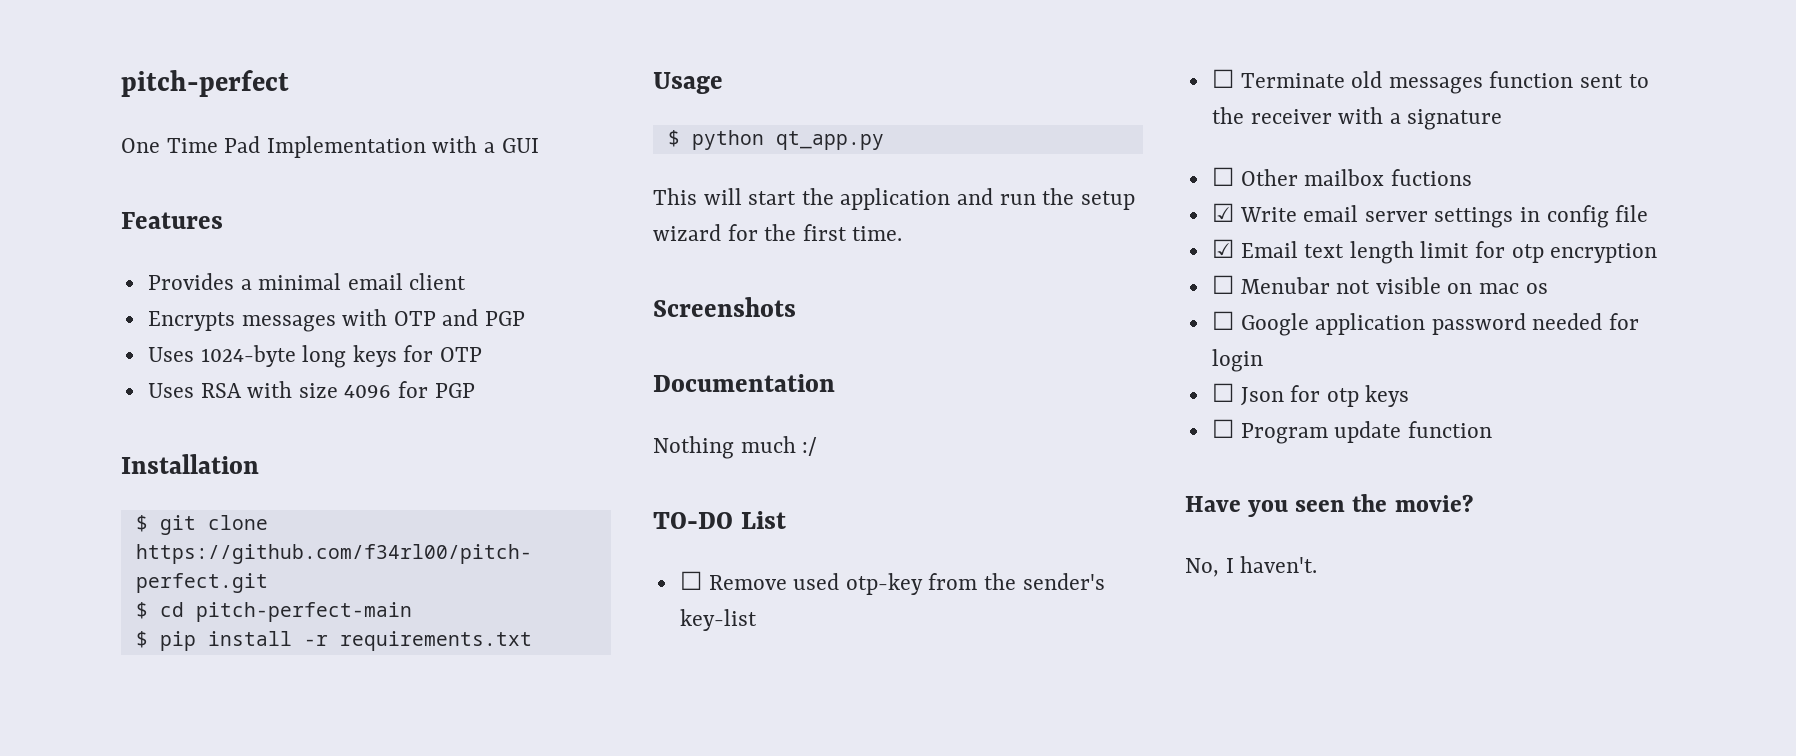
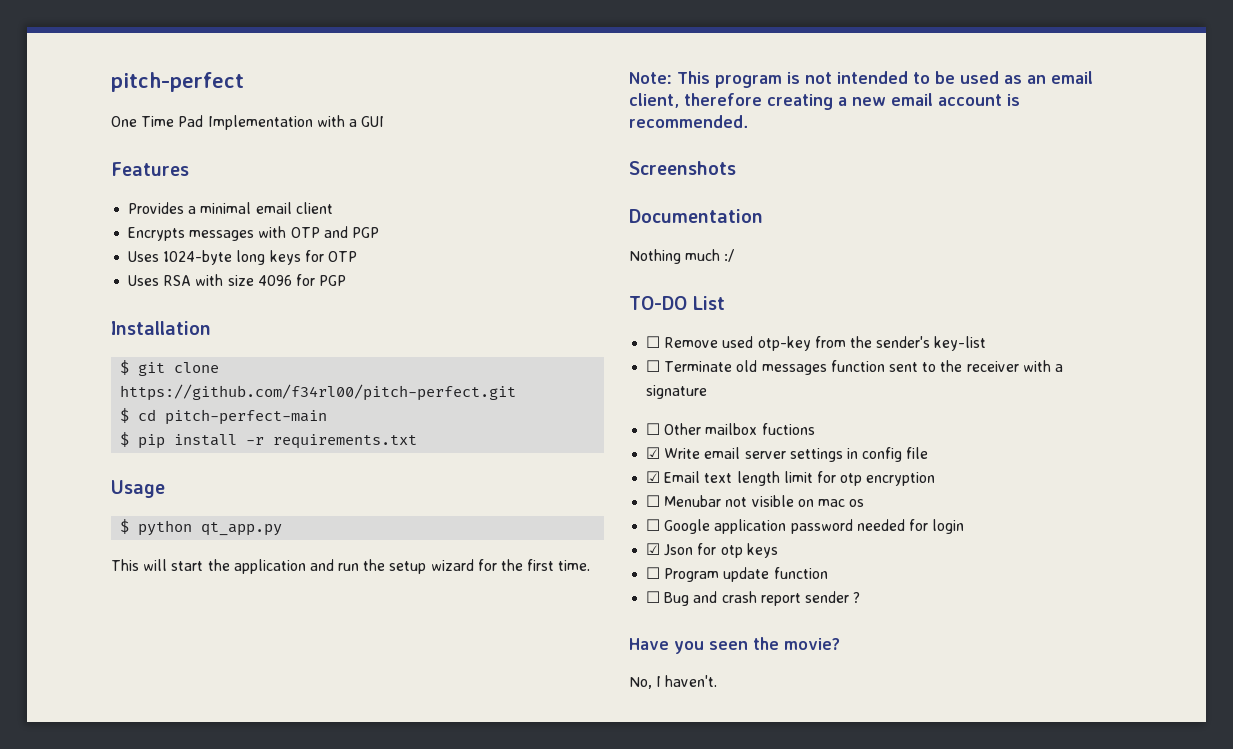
(903, 233) none -> [629,71,1093,88] [629,93,1020,110] [629,115,748,128] // Note: This program is not intended to be used as an email client, therefore creating a new email account is recommended.
[1211,383,1234,402] ☐ -> [646,543,661,555] ☑
(1492, 429) none -> [646,591,861,606] // ☐ Bug and crash report sender ?

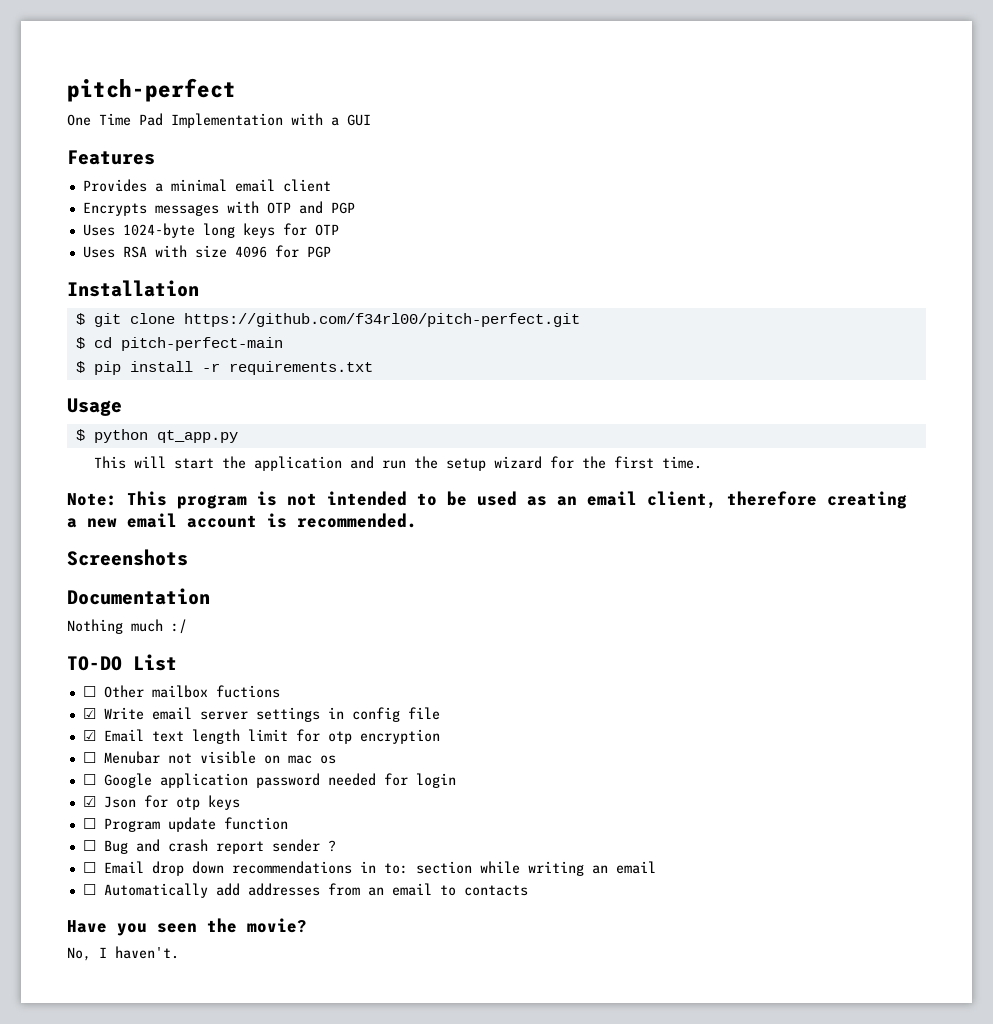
[646,336,987,351] [646,360,1063,375] [646,385,708,399] // ☐ Remove used otp-key from the sender's key-list // ☐ Terminate old messages function sent to the receiver with a signature -> (177, 662) none
(861, 597) none -> [82,861,656,876] [82,883,528,898] // ☐ Email drop down recommendations in to: section while writing an email // ☐ Automatically add addresses from an email to contacts

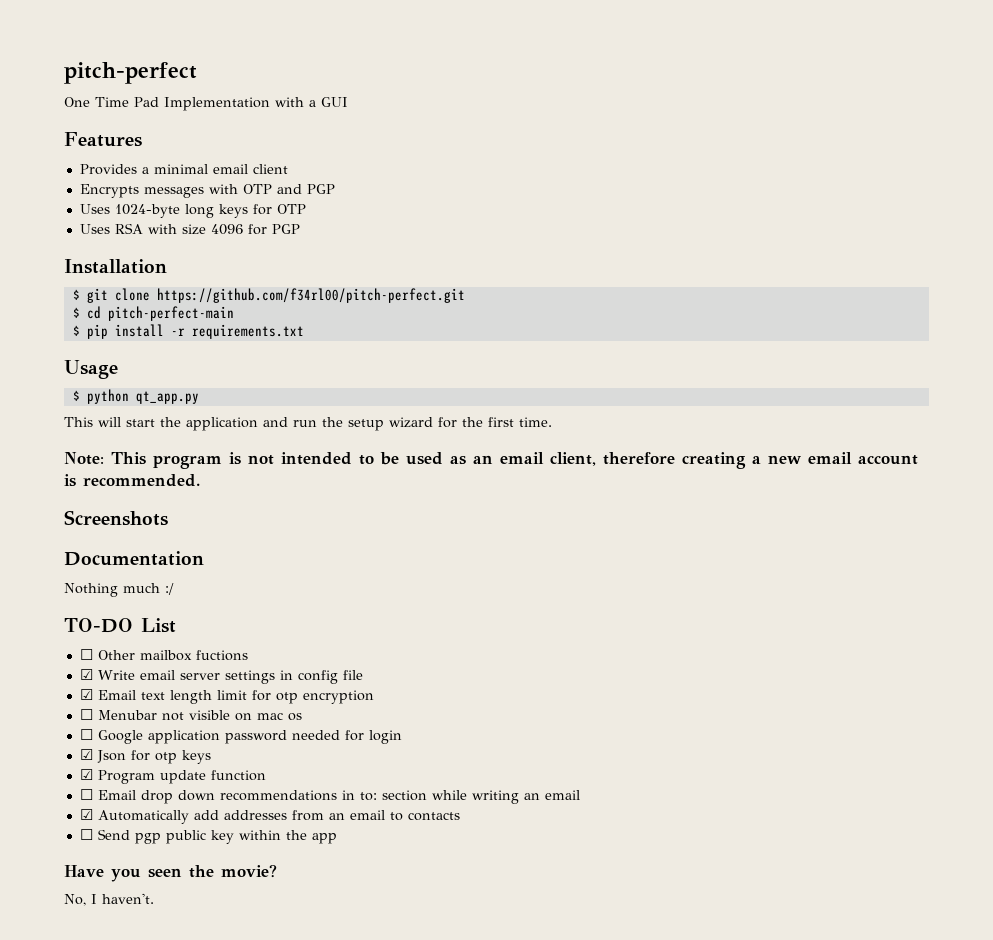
[82,818,96,829] ☐ -> [79,769,93,780] ☑
[82,839,336,854] // ☐ Bug and crash report sender ? -> (266, 775) none
[82,884,96,895] ☐ -> [79,809,93,820] ☑
(528, 890) none -> [79,829,337,844] // ☐ Send pgp public key within the app

